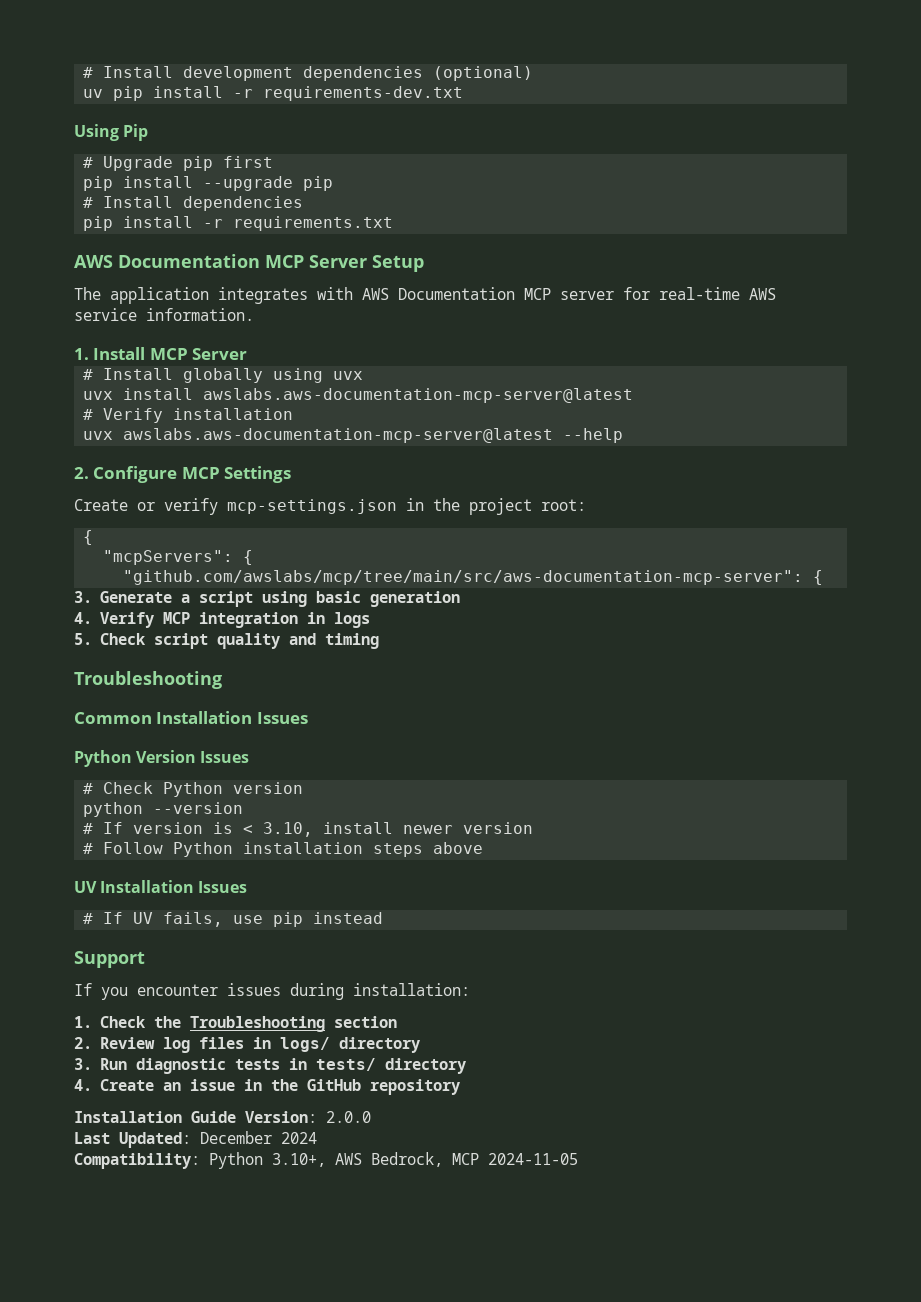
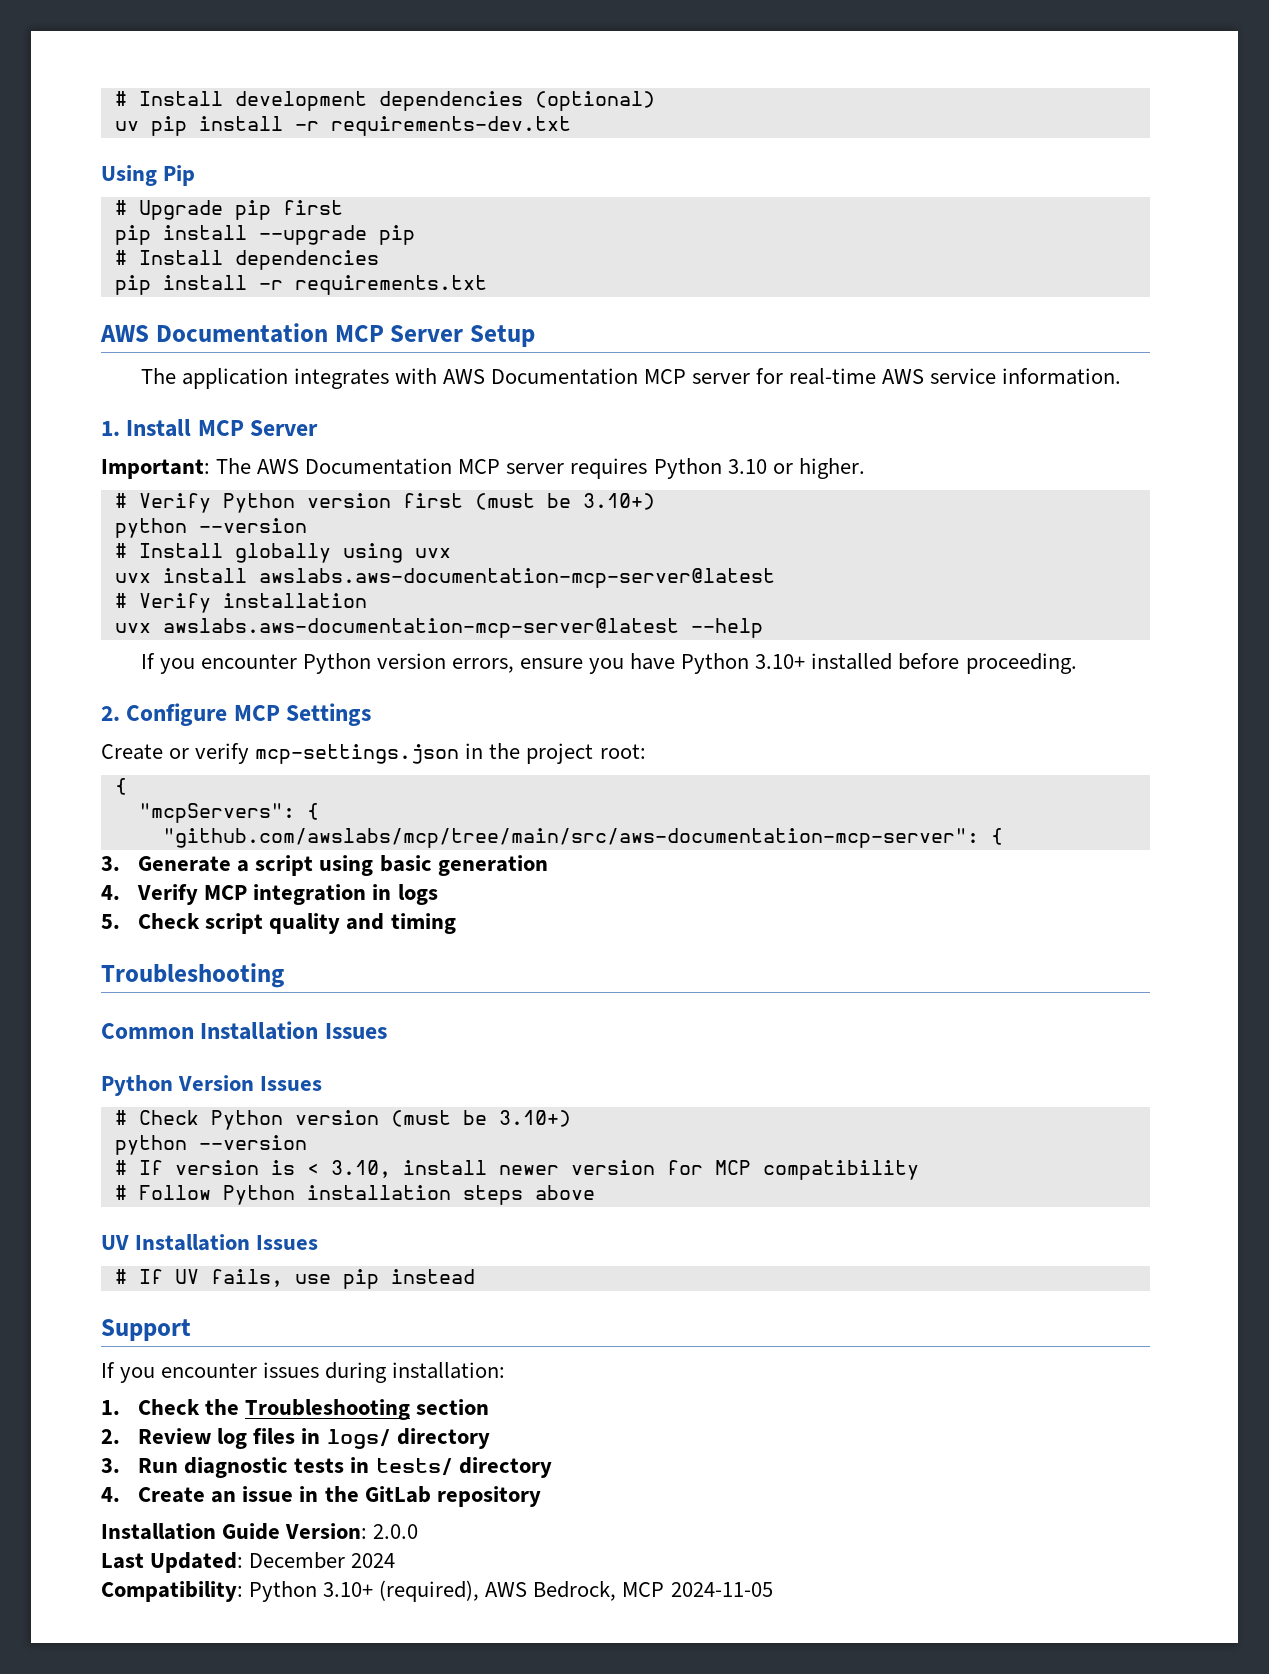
(248, 354) none -> [101,458,865,479] [114,493,655,513] [114,518,307,538] // Important: The AWS Documentation MCP server requires Python 3.10 or higher. // # Verify Python version first (must be 3.10+) // python --version
(624, 435) none -> [140,653,1077,674] // If you encounter Python version errors, ensure you have Python 3.10+ installed before proceeding.
(304, 788) none -> [390,1110,571,1127] (must be 3.10+)
(534, 828) none -> [666,1160,919,1180] for MCP compatibility
[306,1079,361,1091] GitHub -> [364,1486,431,1503] GitLab
[272,1153,326,1167] 3.10+, -> [323,1580,480,1602] 3.10+ (required),

